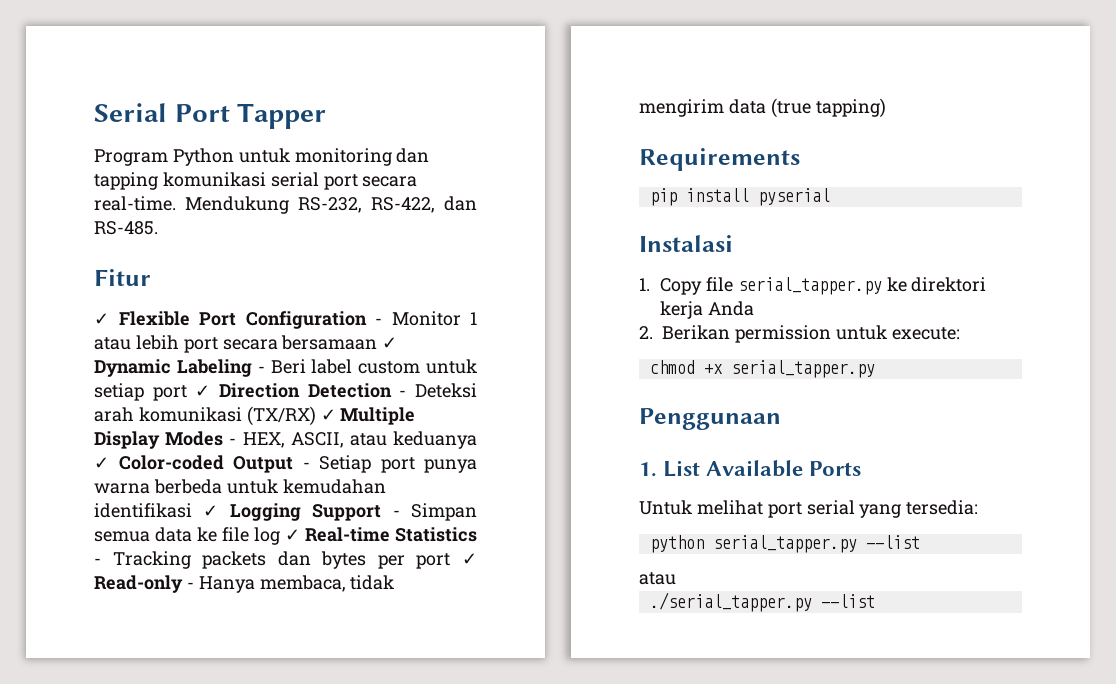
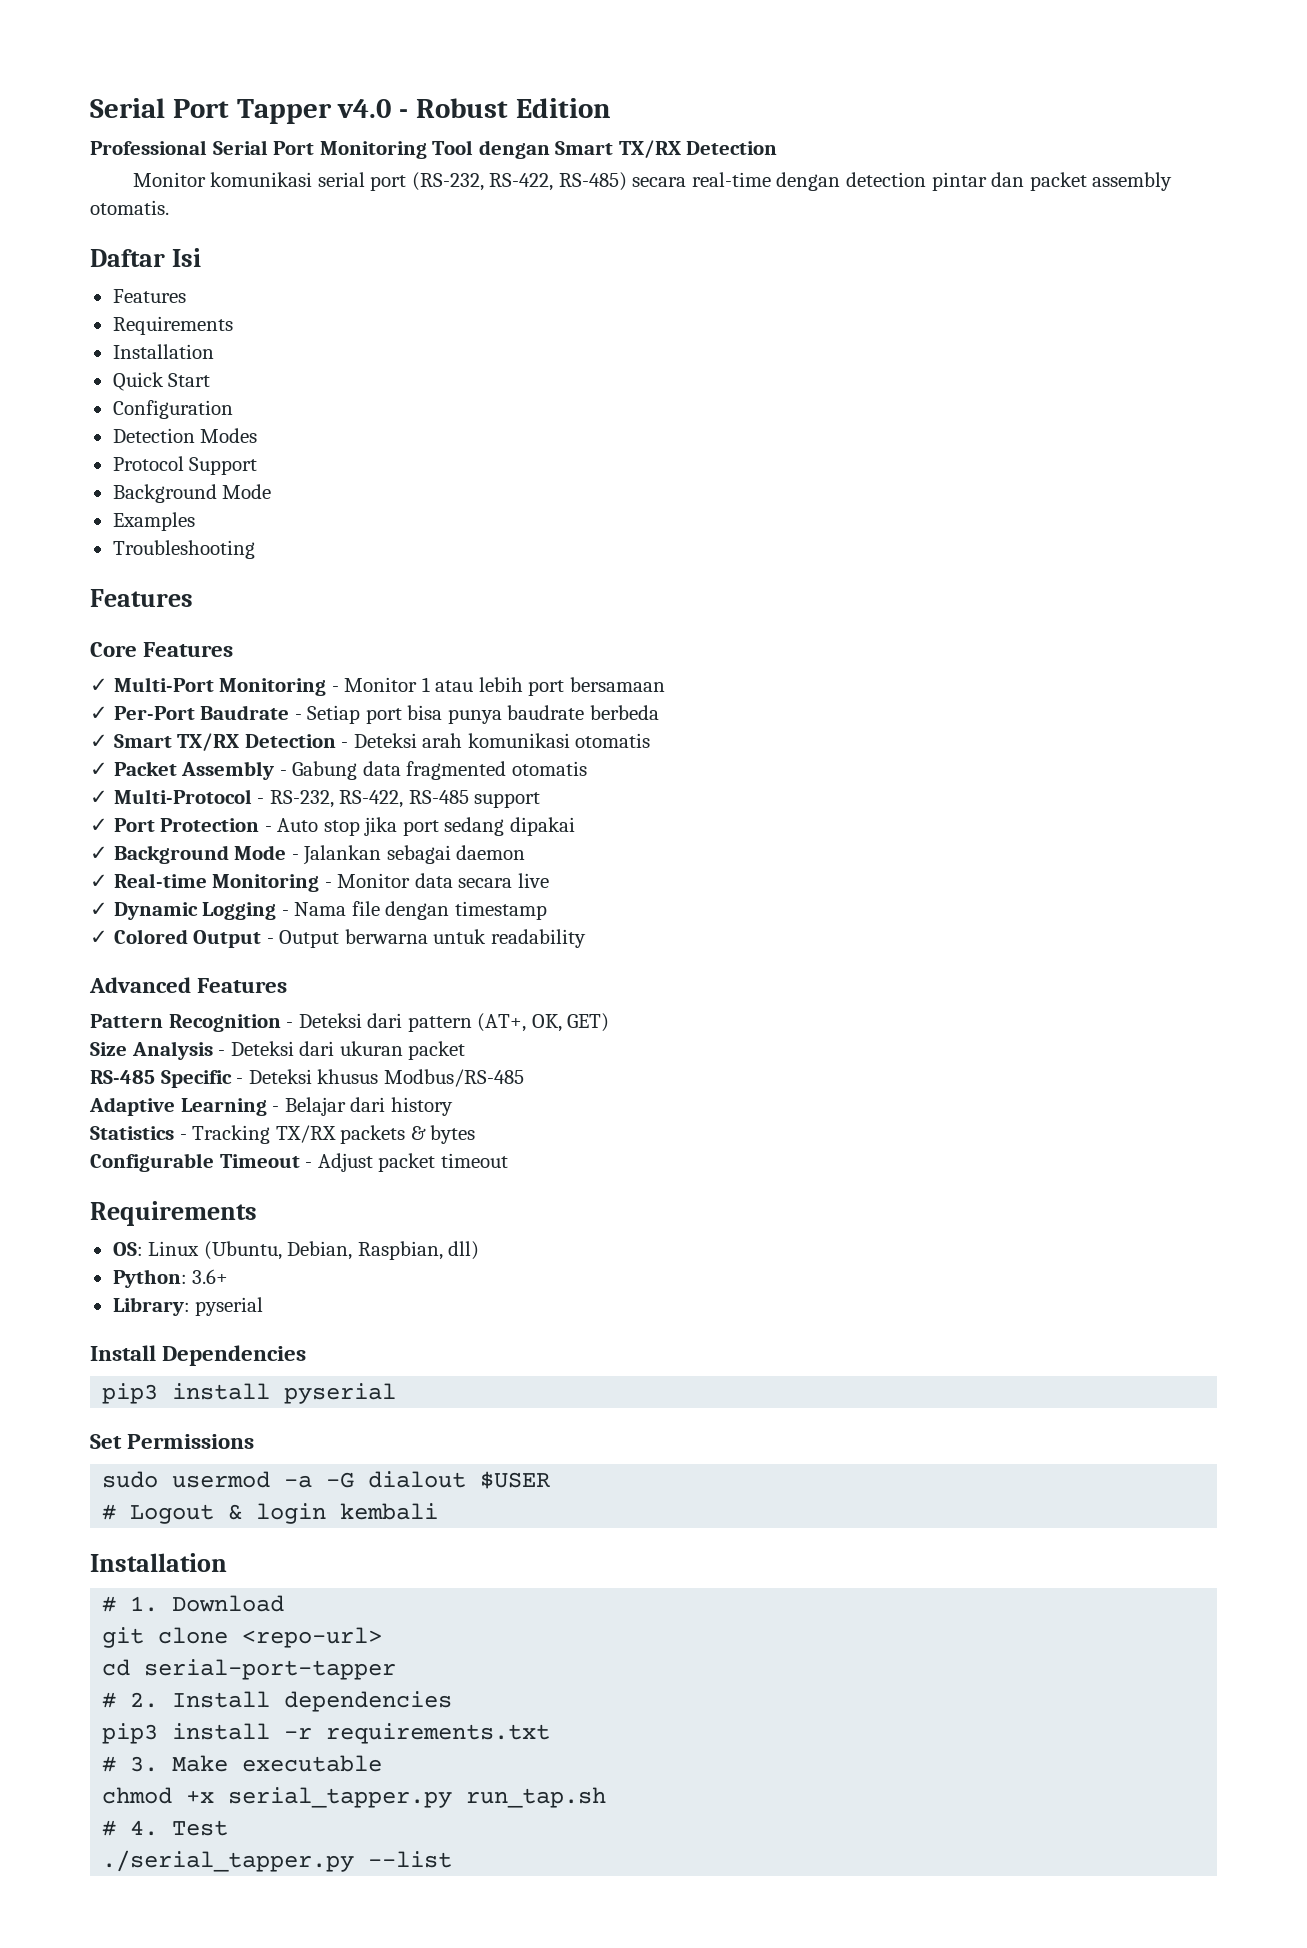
[94,148,430,166] [94,172,418,190] [94,196,477,214] [94,221,158,235] [94,269,151,286] [94,311,367,329] // Program Python untuk monitoring dan tapping komunikasi serial port secara real-time. Mendukung RS-232, RS-422, dan RS-485. // Fitur // ✓ Flexible Port Configuration -> [337,98,611,118] [90,140,778,159] [132,172,1173,191] [90,200,169,215] [90,248,201,267] [112,289,186,303] [112,316,233,335] [112,344,214,359] [112,372,211,391] [112,400,233,419] [112,428,258,443] [112,456,258,475] [112,484,272,503] [112,512,195,531] [112,540,255,559] [90,589,193,607] [90,642,234,657] [90,677,327,696] v4.0 - Robust Edition // Professional Serial Port Monitoring Tool dengan Smart TX/RX Detection // Monitor komunikasi serial port (RS-232, RS-422, RS-485) secara real-time dengan detection pintar dan packet assembly otomatis. // Daftar Isi // Features // Requirements // Installation // Quick Start // Configuration // Detection Modes // Protocol Support // Background Mode // Examples // Troubleshooting // Features // Core Features // ✓ Multi-Port Monitoring
[222,339,278,350] secara -> (565, 688) none
[382,337,398,349] [94,359,477,377] [94,383,300,401] ✓ Dynamic Labeling - Beri label custom untuk setiap port ✓ Direction -> [90,705,659,724] [90,733,240,751] // ✓ Per-Port Baudrate - Setiap port bisa punya baudrate berbeda // ✓ Smart TX/RX
[246,406,416,426] [94,431,478,449] [94,455,477,473] [94,479,386,494] [94,503,477,521] [94,527,477,545] [94,551,477,569] [94,575,395,593] [639,98,886,118] [639,148,800,171] [649,188,830,206] [639,235,733,252] [639,277,987,295] [659,301,754,319] [639,325,960,343] [649,360,875,378] [639,408,781,430] [639,460,862,477] [639,500,979,518] [649,535,920,553] [639,572,676,585] (TX/RX) ✓ Multiple Display Modes - HEX, ASCII, atau keduanya ✓ Color-coded Output - Setiap port punya warna berbeda untuk kemudahan identifikasi ✓ Logging Support - Simpan semua data ke file log ✓ Real-time Statistics - Tracking packets dan bytes per port ✓ Read-only - Hanya membaca, tidak mengirim data (true tapping) // Requirements // pip install pyserial // Instalasi // 1. Copy file serial_tapper.py ke direktori kerja Anda // 2. Berikan permission untuk execute: // chmod +x serial_tapper.py // Penggunaan // 1. List Available Ports // Untuk melihat port serial yang tersedia: // python serial_tapper.py --list // atau -> [575,733,651,748] [90,761,587,780] [90,789,541,808] [90,817,575,836] [90,845,526,865] [90,873,549,892] [90,901,547,920] [90,929,586,948] [89,977,288,993] [90,1013,610,1032] [90,1041,466,1060] [90,1069,524,1088] [89,1097,453,1116] [90,1125,476,1144] [90,1153,508,1172] [90,1201,257,1226] [112,1241,480,1260] [112,1269,229,1288] [112,1297,264,1316] [90,1345,307,1366] [102,1383,397,1404] [90,1434,255,1449] [102,1471,551,1489] [102,1503,439,1524] [90,1553,227,1572] [102,1595,285,1612] [102,1627,383,1648] [102,1659,397,1680] [102,1691,453,1712] [102,1723,551,1744] [102,1755,383,1772] [102,1787,607,1808] [102,1820,229,1836] otomatis // ✓ Packet Assembly - Gabung data fragmented otomatis // ✓ Multi-Protocol - RS-232, RS-422, RS-485 support // ✓ Port Protection - Auto stop jika port sedang dipakai // ✓ Background Mode - Jalankan sebagai daemon // ✓ Real-time Monitoring - Monitor data secara live // ✓ Dynamic Logging - Nama file dengan timestamp // ✓ Colored Output - Output berwarna untuk readability // Advanced Features // Pattern Recognition - Deteksi dari pattern (AT+, OK, GET) // Size Analysis - Deteksi dari ukuran packet // RS-485 Specific - Deteksi khusus Modbus/RS-485 // Adaptive Learning - Belajar dari history // Statistics - Tracking TX/RX packets & bytes // Configurable Timeout - Adjust packet timeout // Requirements // OS: Linux (Ubuntu, Debian, Raspbian, dll) // Python: 3.6+ // Library: pyserial // Install Dependencies // pip3 install pyserial // Set Permissions // sudo usermod -a -G dialout $USER // # Logout & login kembali // Installation // # 1. Download // git clone <repo-url> // cd serial-port-tapper // # 2. Install dependencies // pip3 install -r requirements.txt // # 3. Make executable // chmod +x serial_tapper.py run_tap.sh // # 4. Test

